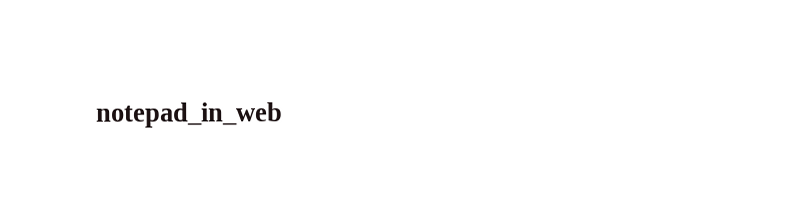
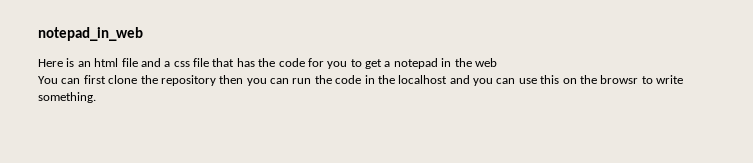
(283, 115) none -> [38,58,497,69] [38,75,683,86] [38,92,96,103] // Here is an html file and a css file that has the code for you to get a notepad in the web // You can first clone the repository then you can run the code in the localhost and you can use this on the browsr to write something.

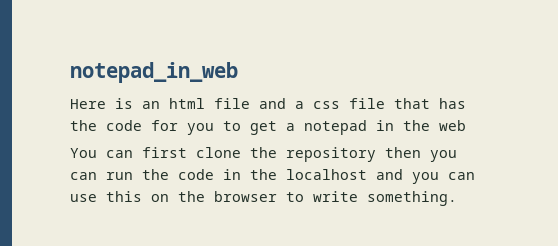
[600,75,639,84] browsr -> [214,191,277,202] browser

